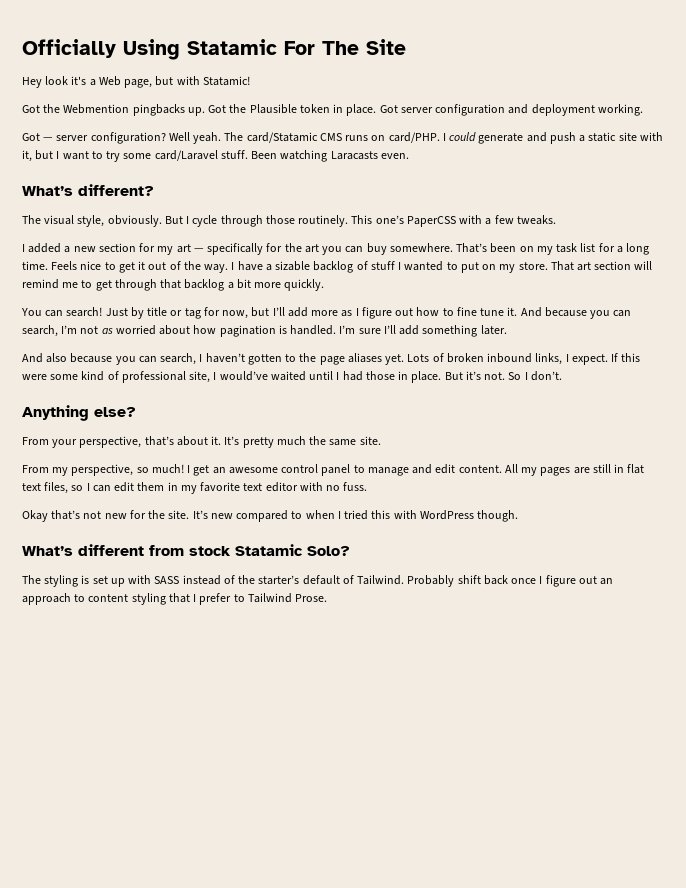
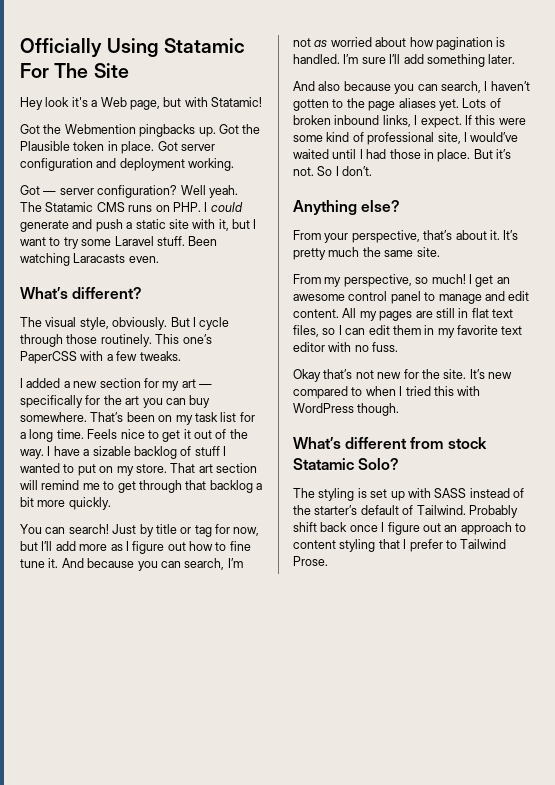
[246,132,318,143] card/Statamic -> [45,202,94,212] Statamic
[388,132,440,143] card/PHP. -> [172,202,201,212] PHP.
[154,150,218,161] card/Laravel -> [114,236,154,246] Laravel

